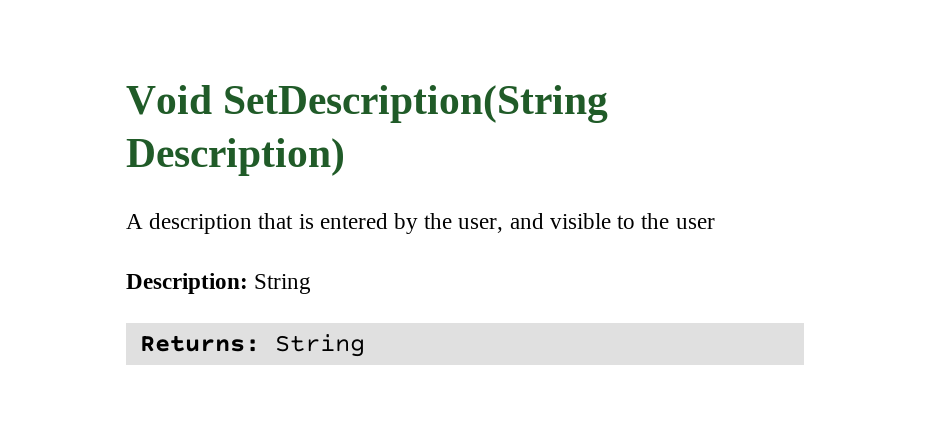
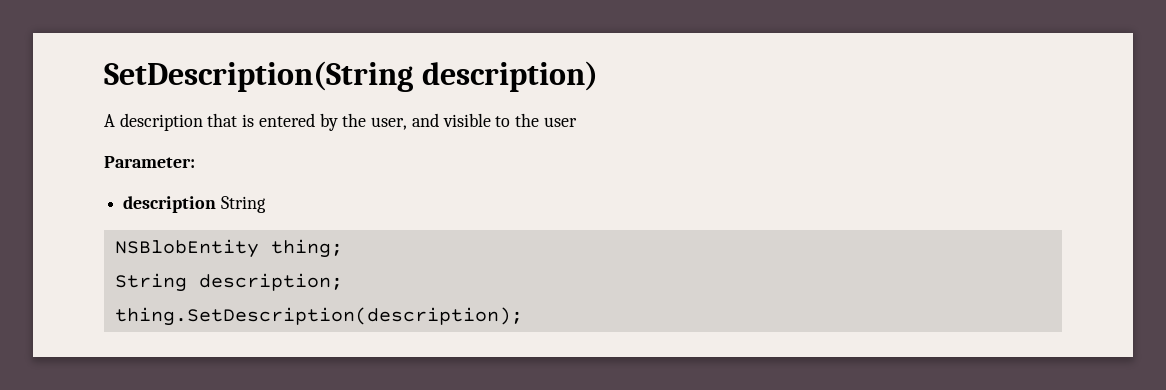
[126,85,609,123] [126,138,345,176] Void SetDescription(String Description) -> [104,61,598,92] SetDescription(String description)
[126,273,248,294] Description: -> [104,156,195,168] [123,196,217,213] Parameter: // description
[139,334,365,357] Returns: String -> [114,239,343,258] [114,273,343,292] [114,307,523,326] NSBlobEntity thing; // String description; // thing.SetDescription(description);

